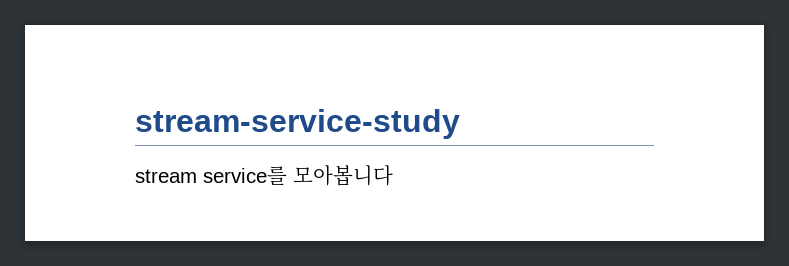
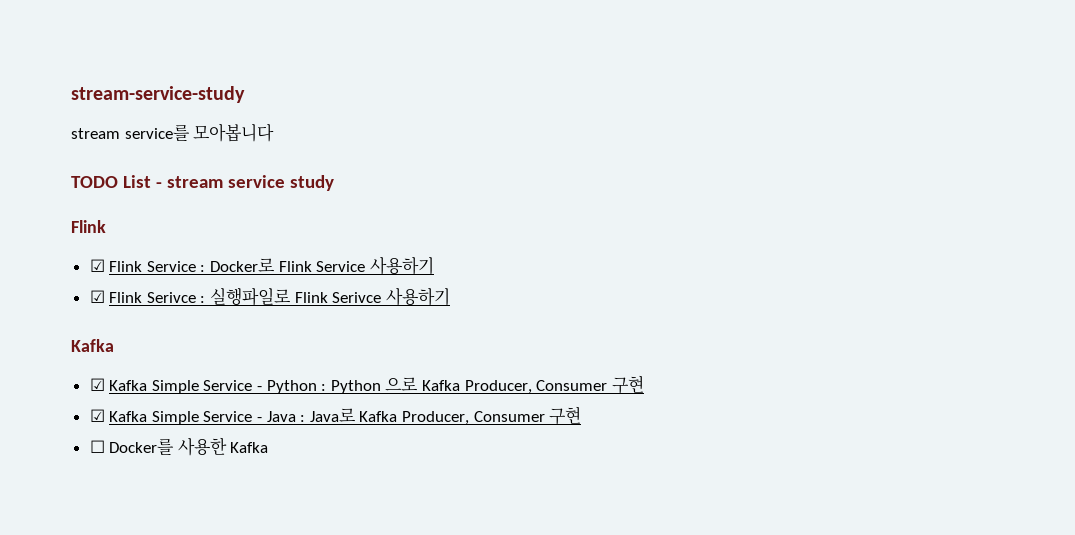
(393, 175) none -> [71,175,334,191] [71,220,106,233] [89,256,434,275] [89,287,450,306] [71,339,114,352] [89,375,644,394] [89,406,582,425] [89,437,269,456] // TODO List - stream service study // Flink // ☑ Flink Service : Docker로 Flink Service 사용하기 // ☑ Flink Serivce : 실행파일로 Flink Serivce 사용하기 // Kafka // ☑ Kafka Simple Service - Python : Python 으로 Kafka Producer, Consumer 구현 // ☑ Kafka Simple Service - Java : Java로 Kafka Producer, Consumer 구현 // ☐ Docker를 사용한 Kafka

